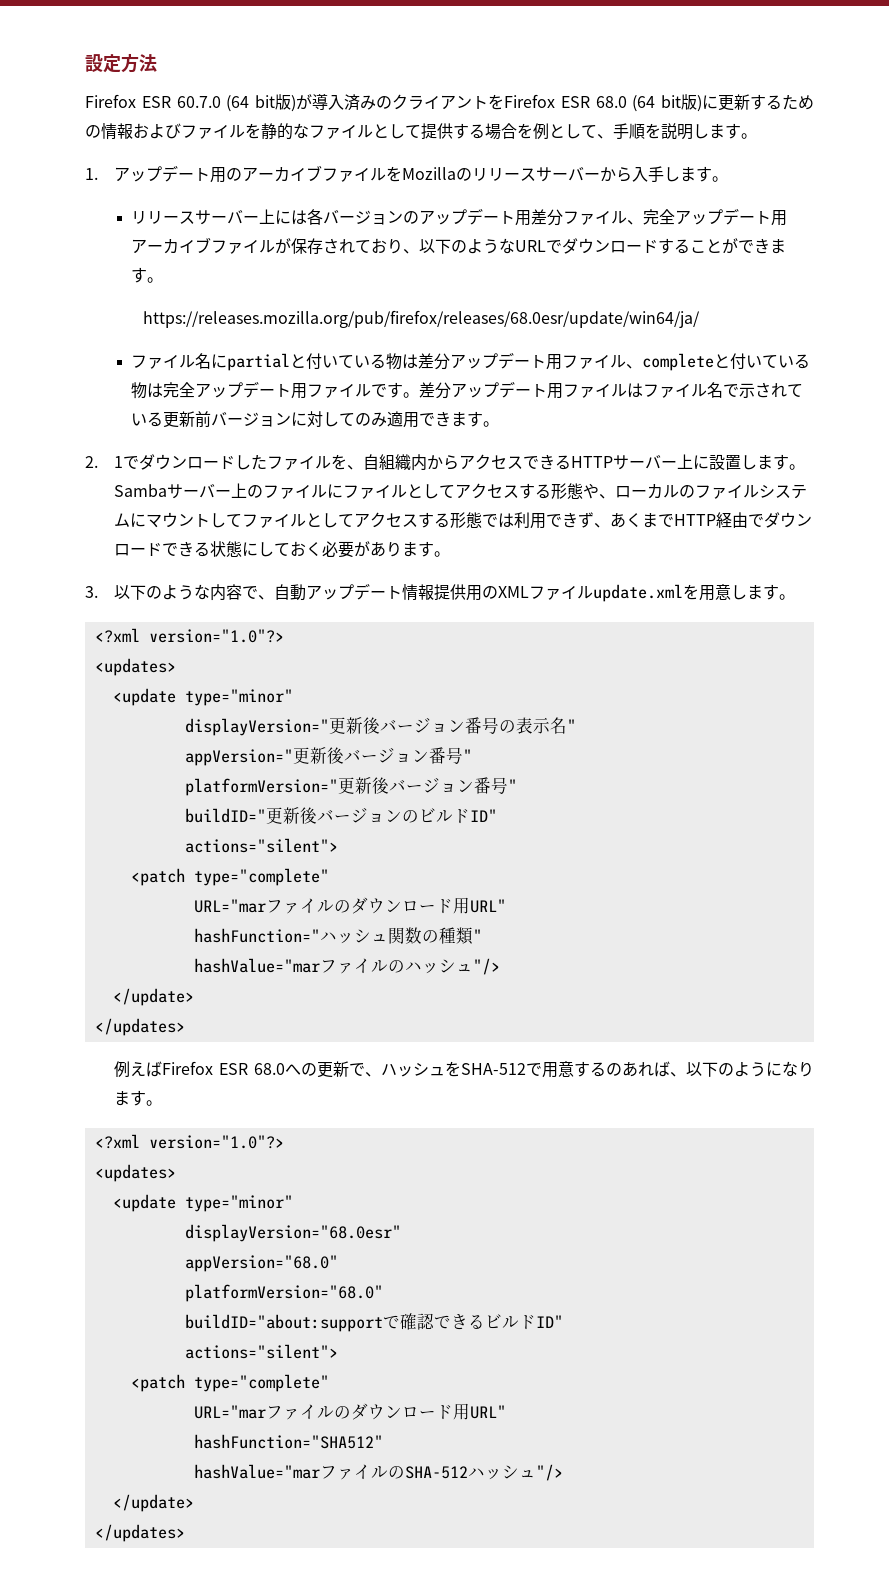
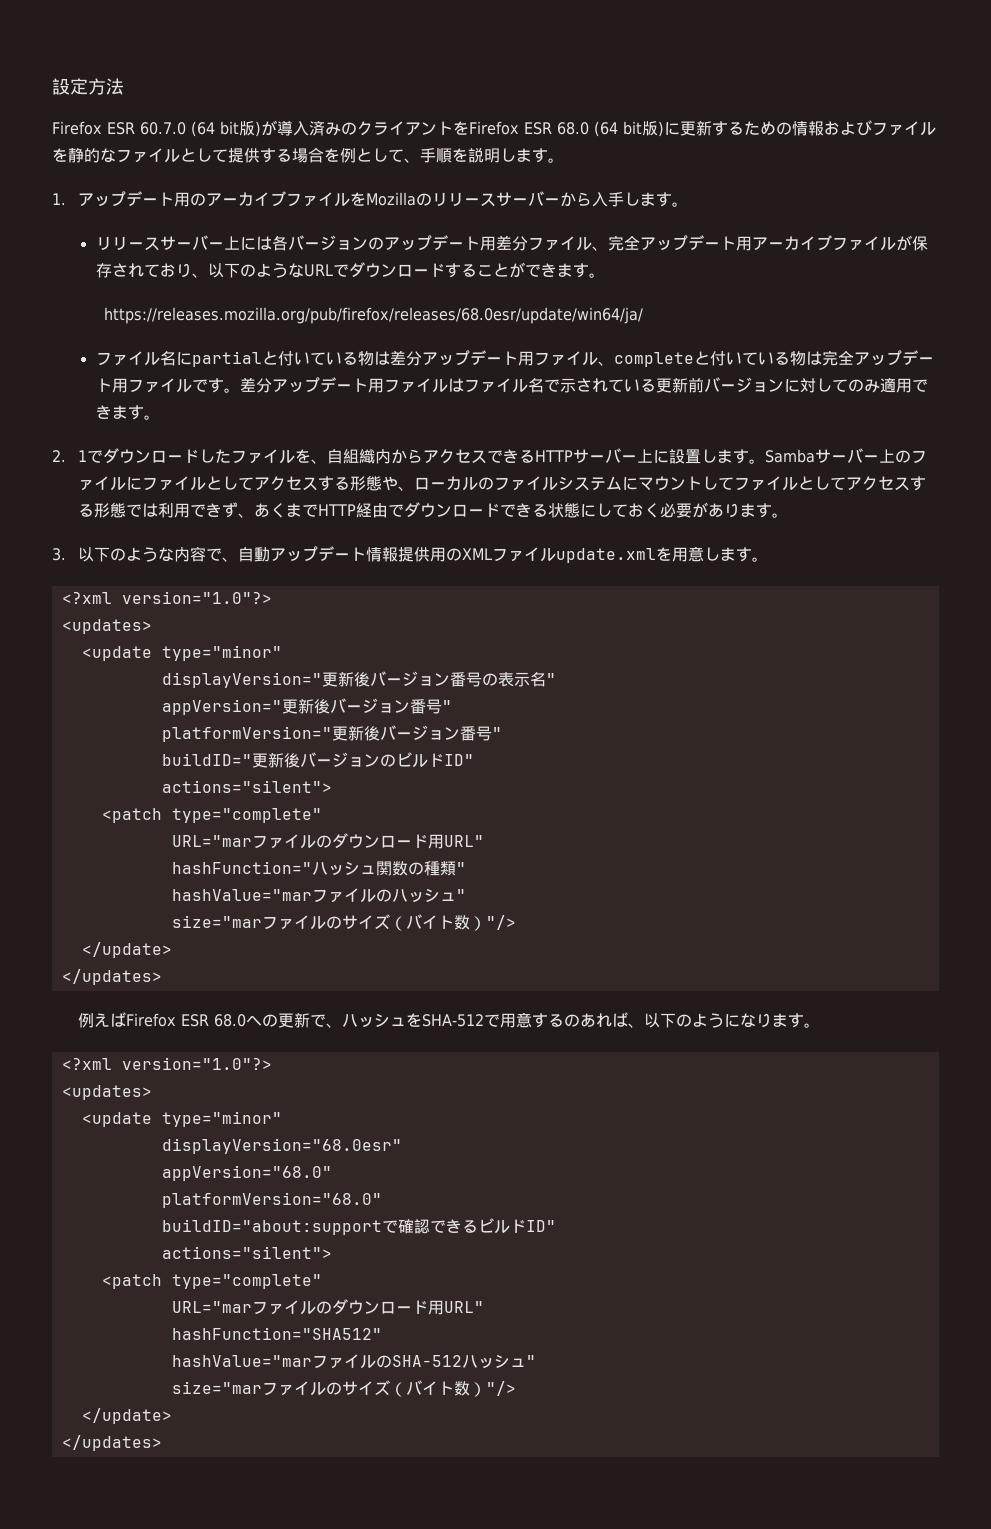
(473, 968) none -> [455,889,466,901] [171,914,486,931] " // size="marファイルのサイズ（バイト数）
(536, 1474) none -> [525,1355,536,1367] [171,1380,486,1397] " // size="marファイルのサイズ（バイト数）

